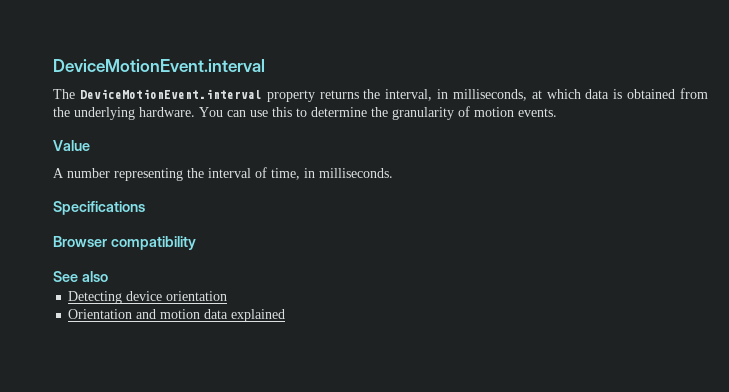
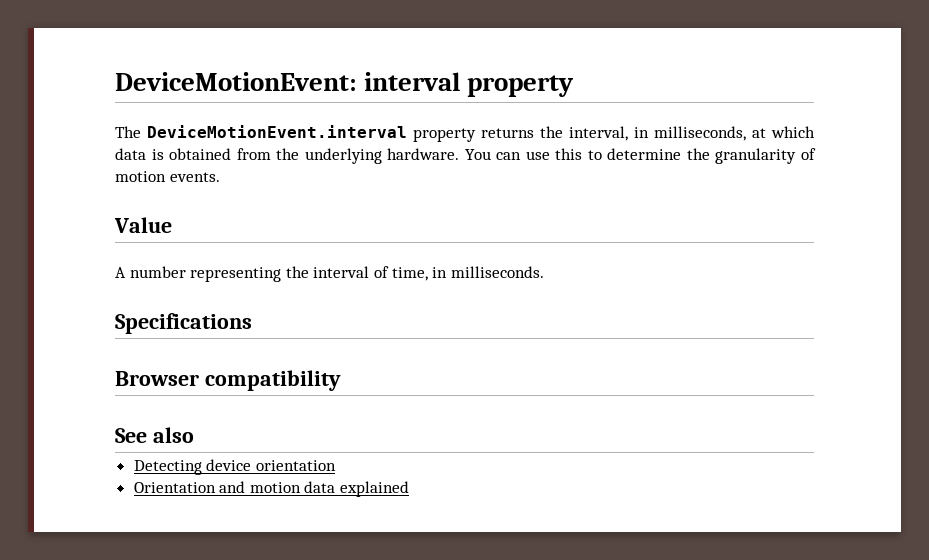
[53,59,265,72] DeviceMotionEvent.interval -> [115,72,575,97] DeviceMotionEvent: interval property

